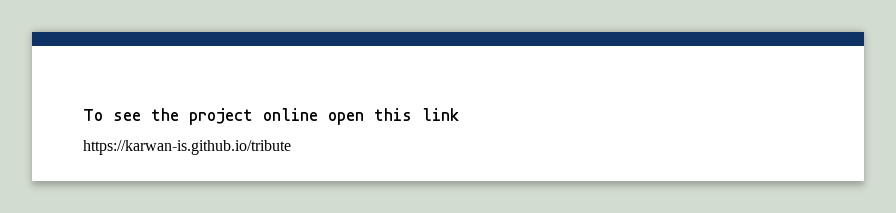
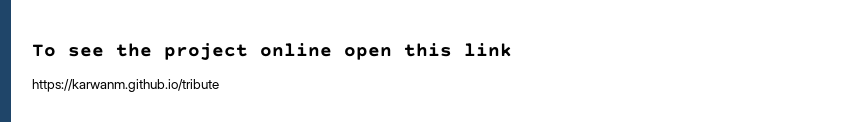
[83,140,291,155] https://karwan-is.github.io/tribute -> [32,79,219,92] https://karwanm.github.io/tribute

